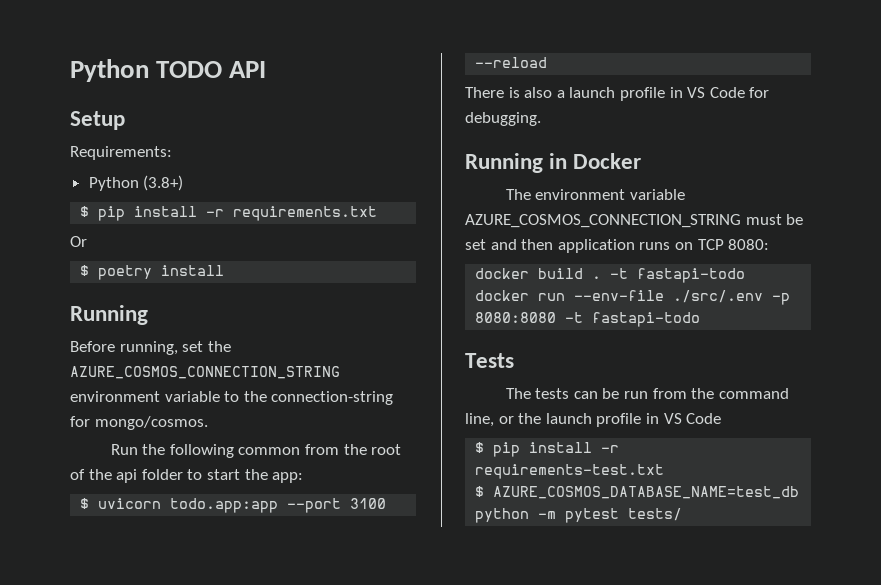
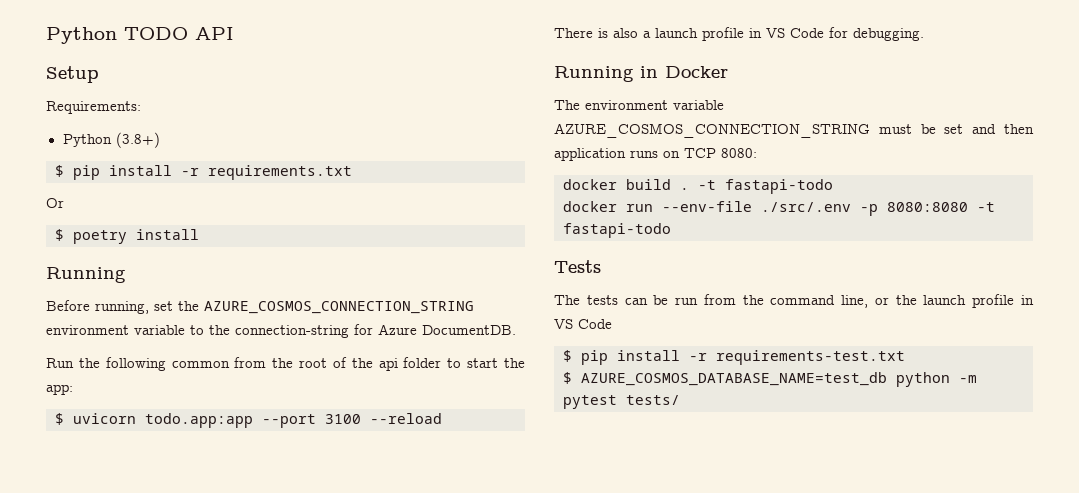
[94,416,208,430] mongo/cosmos. -> [378,324,516,335] Azure DocumentDB.

